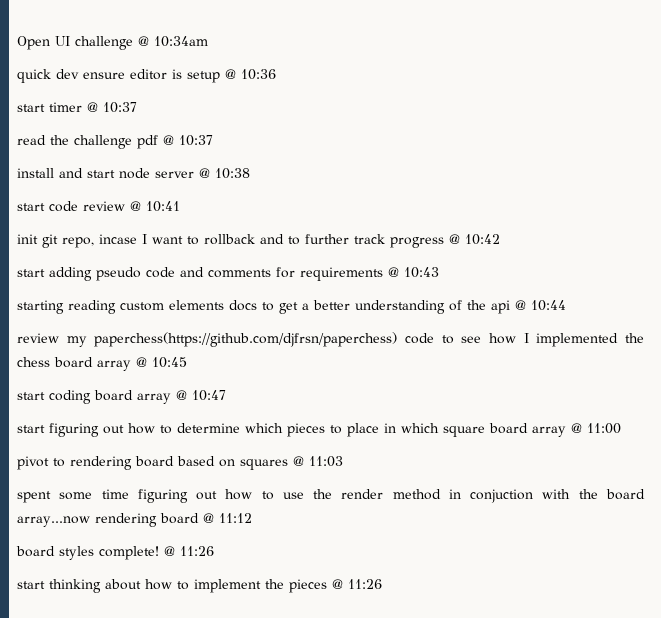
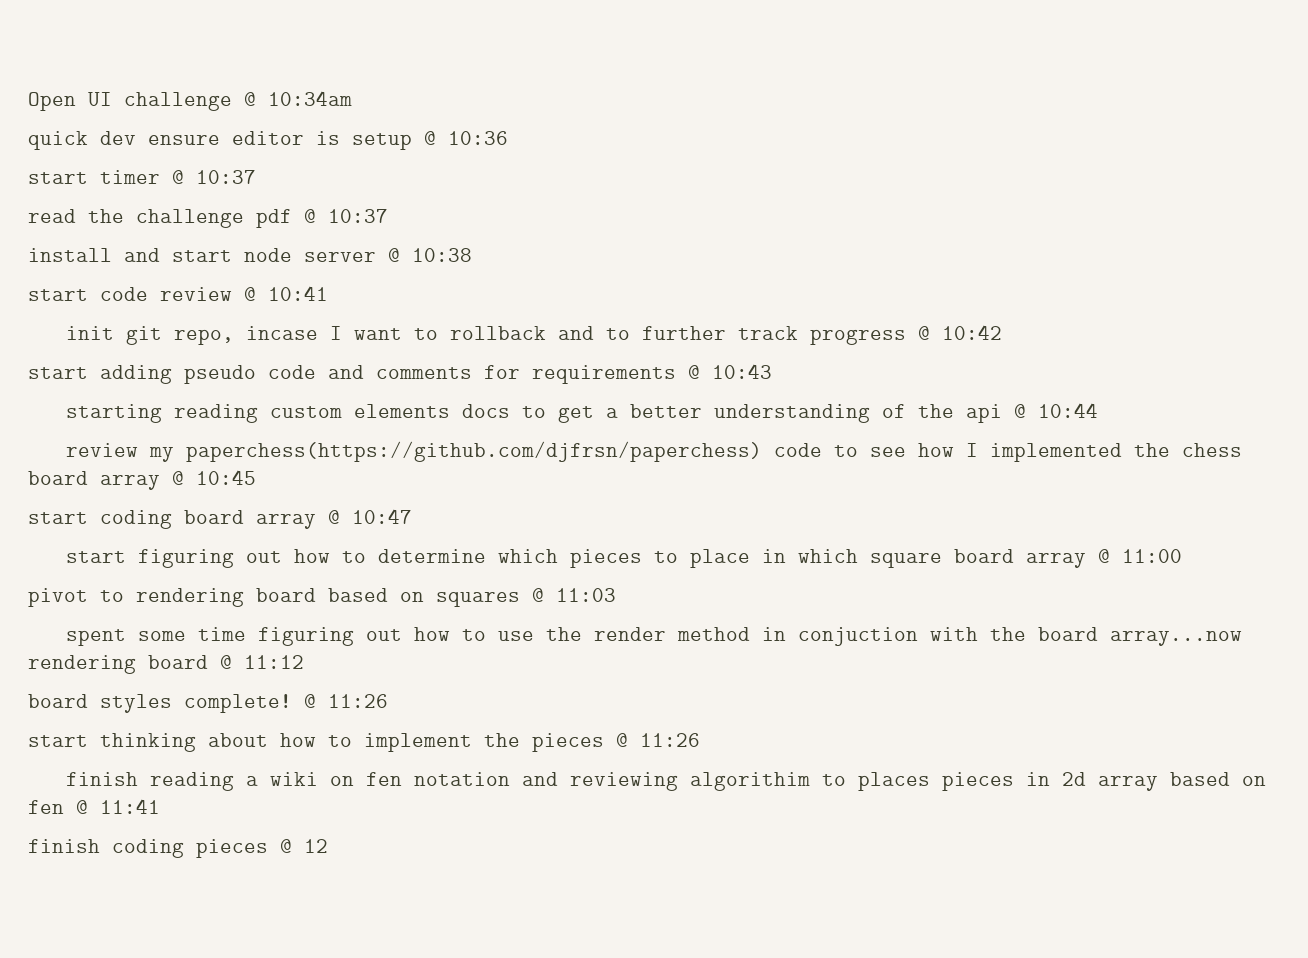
(382, 584) none -> [65,772,1266,791] [28,799,160,814] [28,839,328,858] // finish reading a wiki on fen notation and reviewing algorithim to places pieces in 2d array based on fen @ 11:41 // finish coding pieces @ 12

